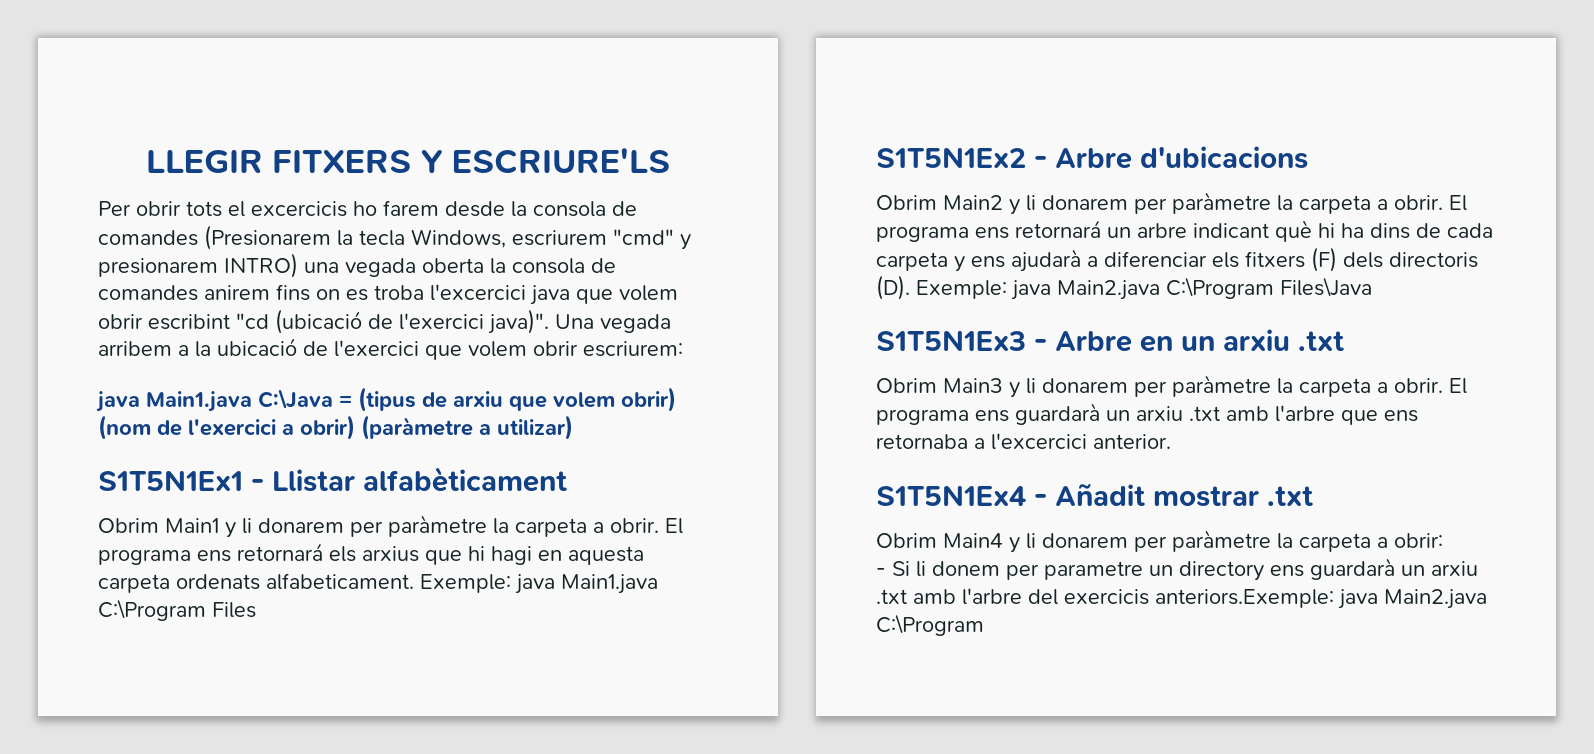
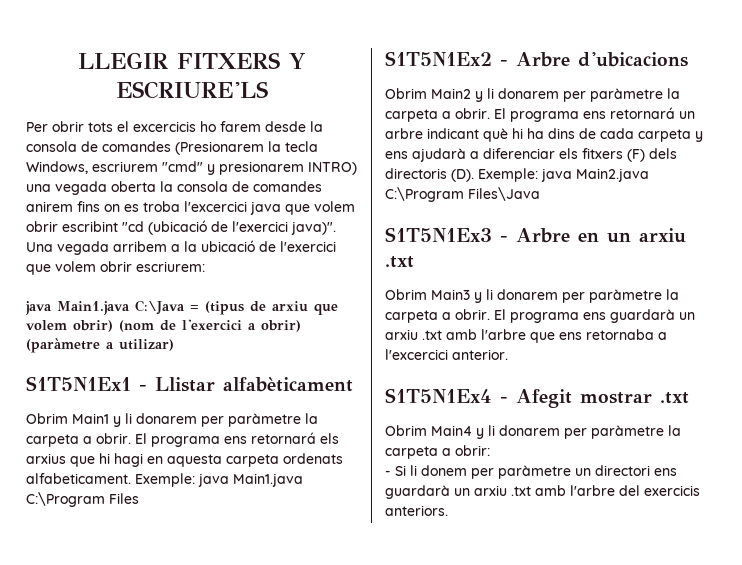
[1055,483,1145,506] Añadit -> [516,389,572,408] Afegit
[1044,561,1264,581] parametre un directory -> [498,465,650,479] paràmetre un directori
[1155,589,1487,609] [876,614,984,636] anteriors.Exemple: java Main2.java C:\Program -> [385,505,448,516] anteriors.

